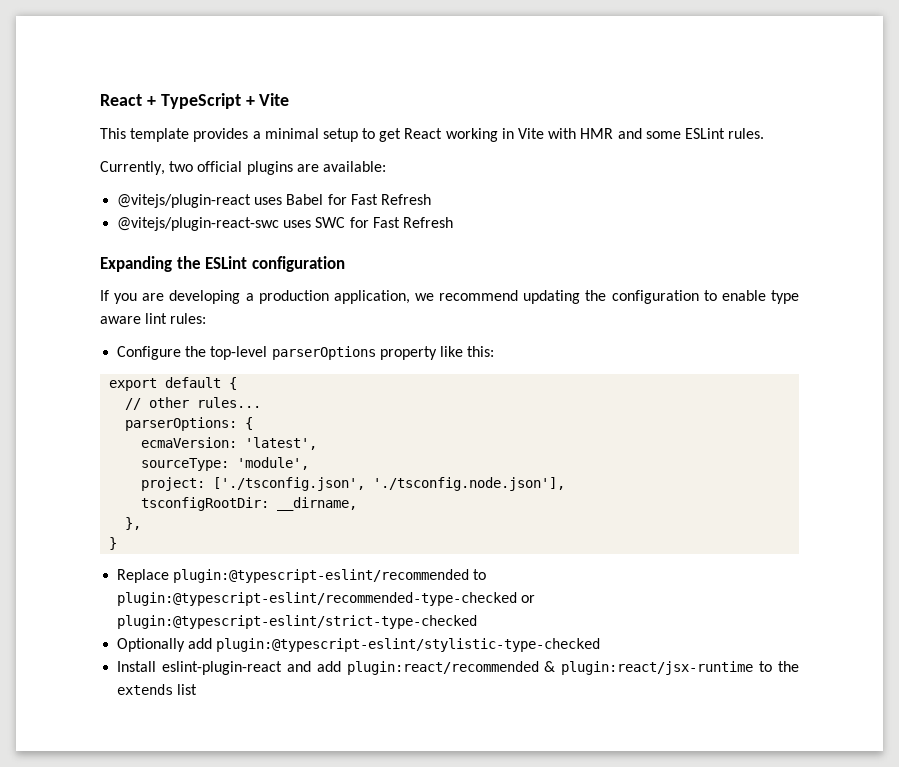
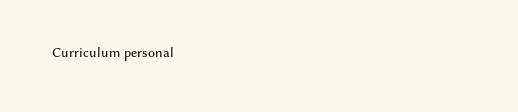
[100,93,290,109] [100,128,765,142] [100,161,386,175] [117,194,431,208] [117,217,453,231] [100,256,345,272] [100,290,799,304] [100,313,207,324] [117,346,495,360] [109,377,238,391] [125,397,262,410] [125,417,254,431] [141,437,318,450] [141,457,310,471] [141,477,566,491] [141,497,358,511] [125,517,142,530] [109,537,118,550] [117,569,487,583] [117,592,536,606] [117,615,478,629] [117,638,601,652] [117,661,799,675] [117,684,198,695] React + TypeScript + Vite // This template provides a minimal setup to get React working in Vite with HMR and some ESLint rules. // Currently, two official plugins are available: // @vitejs/plugin-react uses Babel for Fast Refresh // @vitejs/plugin-react-swc uses SWC for Fast Refresh // Expanding the ESLint configuration // If you are developing a production application, we recommend updating the configuration to enable type aware lint rules: // Configure the top-level parserOptions property like this: // export default { // // other rules... // parserOptions: { // ecmaVersion: 'latest', // sourceType: 'module', // project: ['./tsconfig.json', './tsconfig.node.json'], // tsconfigRootDir: __dirname, // }, // } // Replace plugin:@typescript-eslint/recommended to plugin:@typescript-eslint/recommended-type-checked or plugin:@typescript-eslint/strict-type-checked // Optionally add plugin:@typescript-eslint/stylistic-type-checked // Install eslint-plugin-react and add plugin:react/recommended & plugin:react/jsx-runtime to the extends list -> [52,47,174,61] Curriculum personal

